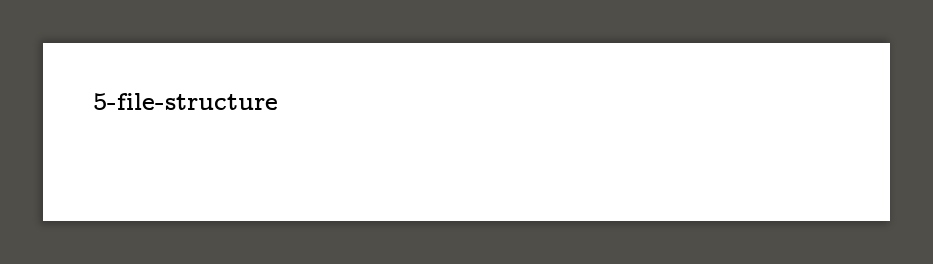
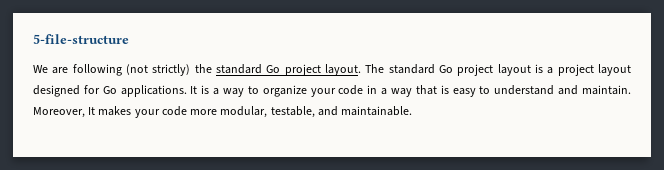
(278, 101) none -> [33,64,631,76] [33,85,631,97] [33,106,413,118] // We are following (not strictly) the standard Go project layout. The standard Go project layout is a project layout designed for Go applications. It is a way to organize your code in a way that is easy to understand and maintain. Moreover, It makes your code more modular, testable, and maintainable.

